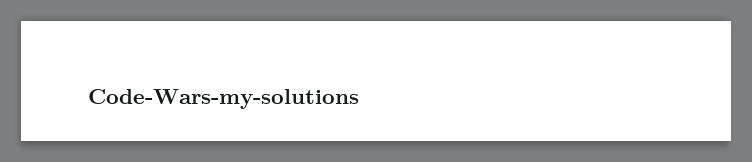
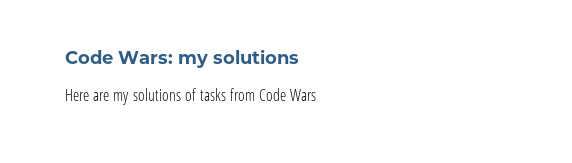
[88,89,359,109] Code-Wars-my-solutions -> [65,49,299,68] [65,88,317,105] Code Wars: my solutions // Here are my solutions of tasks from Code Wars

